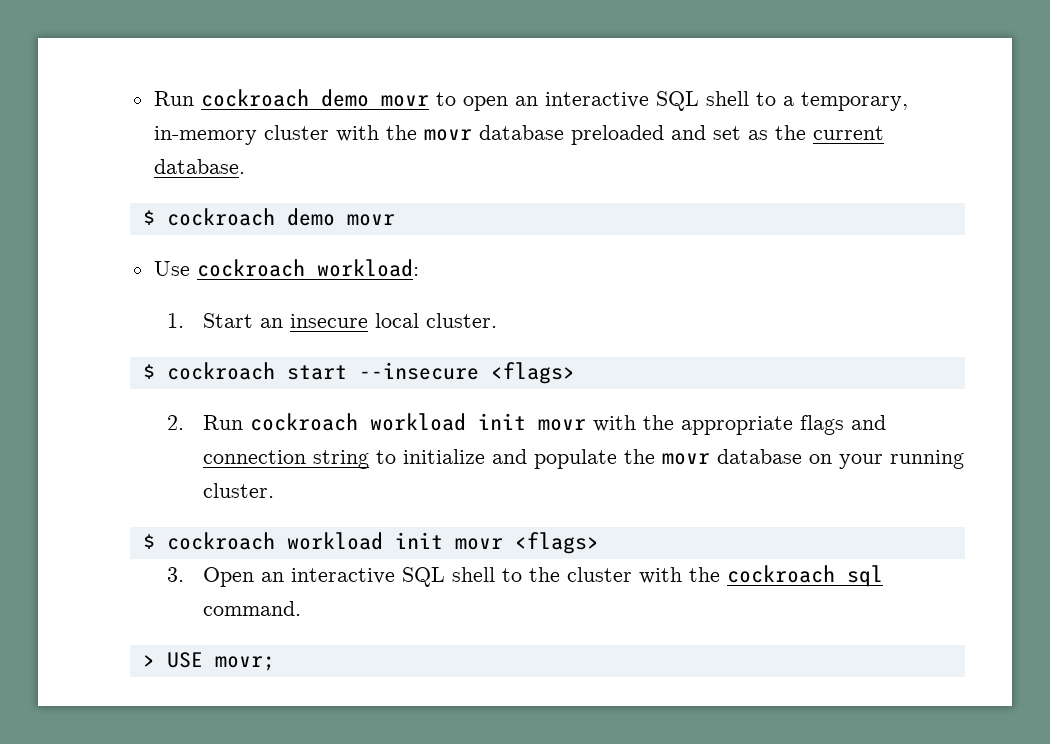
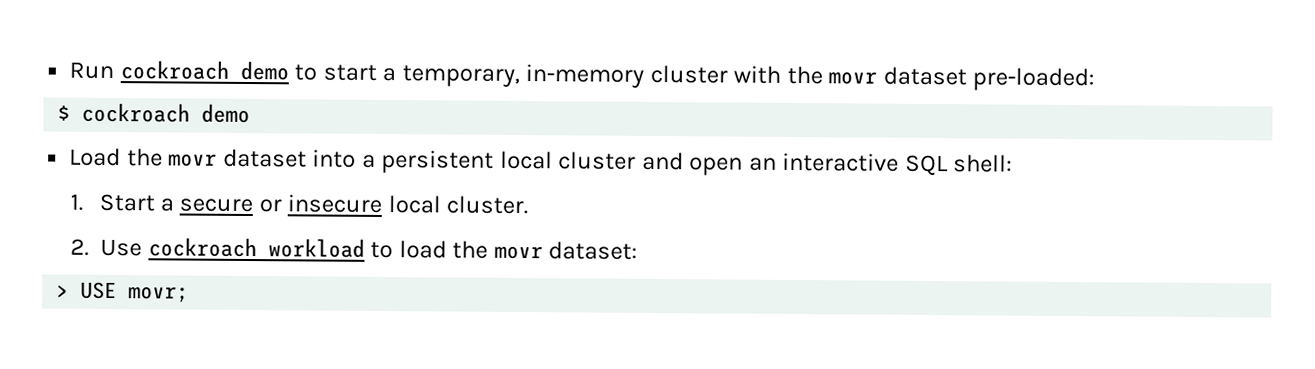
[380,91,776,111] movr to open an interactive SQL shell to -> [294,64,377,81] to start
[478,125,884,145] [153,159,245,174] database preloaded and set as the current database. -> [882,66,1096,92] dataset pre-loaded:
[346,214,395,226] [153,259,419,277] movr // Use cockroach workload: -> [69,147,1014,177] // Load the movr dataset into a persistent local cluster and open an interactive SQL shell:
[260,318,284,328] an -> [159,198,282,213] a secure or
[142,362,575,384] // $ cockroach start --insecure <flags> -> (529, 205) none
[203,413,887,435] [203,449,965,469] [203,483,275,498] [142,532,599,554] [166,565,884,587] [203,601,302,616] Run cockroach workload init movr with the appropriate flags and connection string to initialize and populate the movr database on your running cluster. // $ cockroach workload init movr <flags> // 3. Open an interactive SQL shell to the cluster with the cockroach sql command. -> [100,237,639,260] Use cockroach workload to load the movr dataset:

